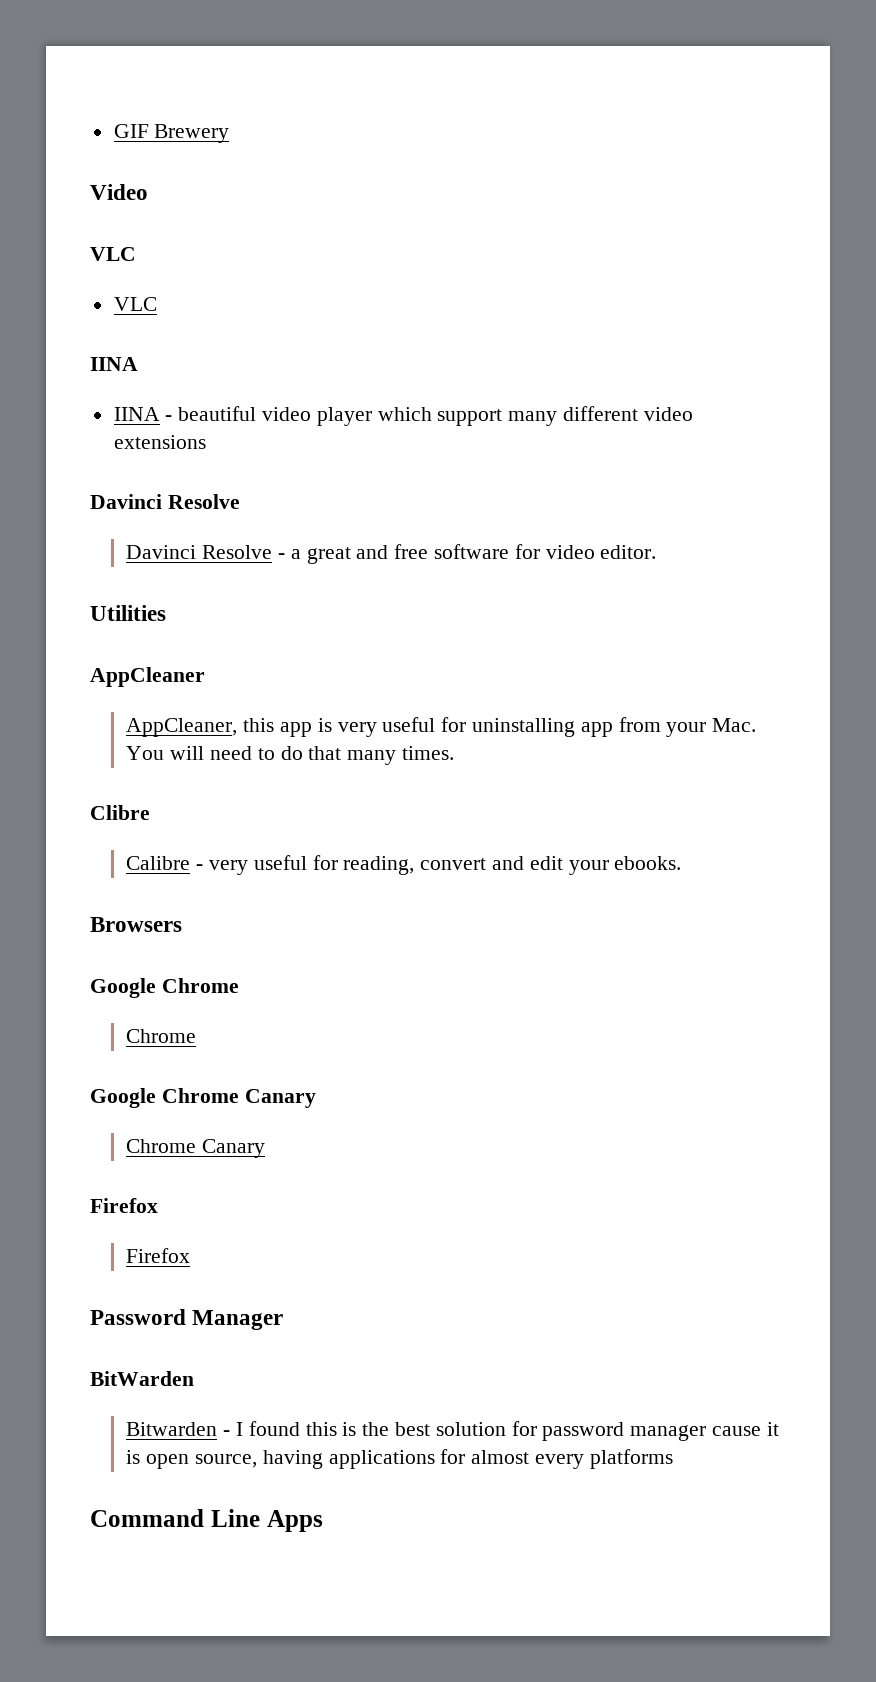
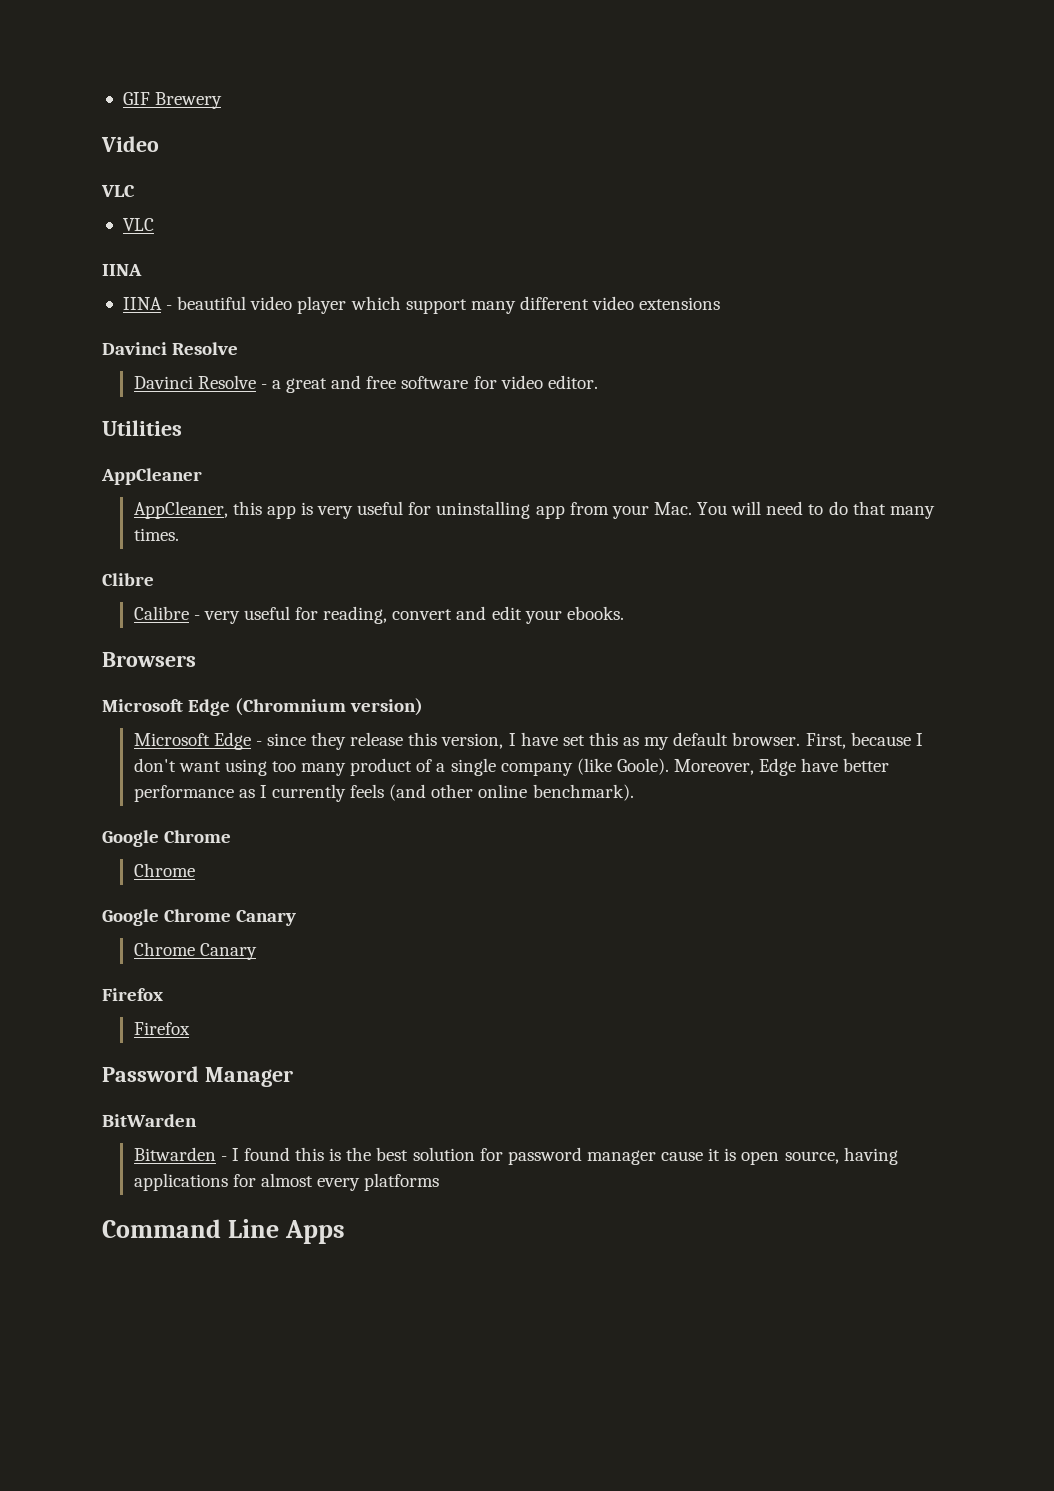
(182, 924) none -> [102,698,424,716] [133,732,923,750] [133,758,890,776] [133,784,634,802] // Microsoft Edge (Chromnium version) // Microsoft Edge - since they release this version, I have set this as my default browser. First, because I don't want using too many product of a single company (like Goole). Moreover, Edge have better performance as I currently feels (and other online benchmark).

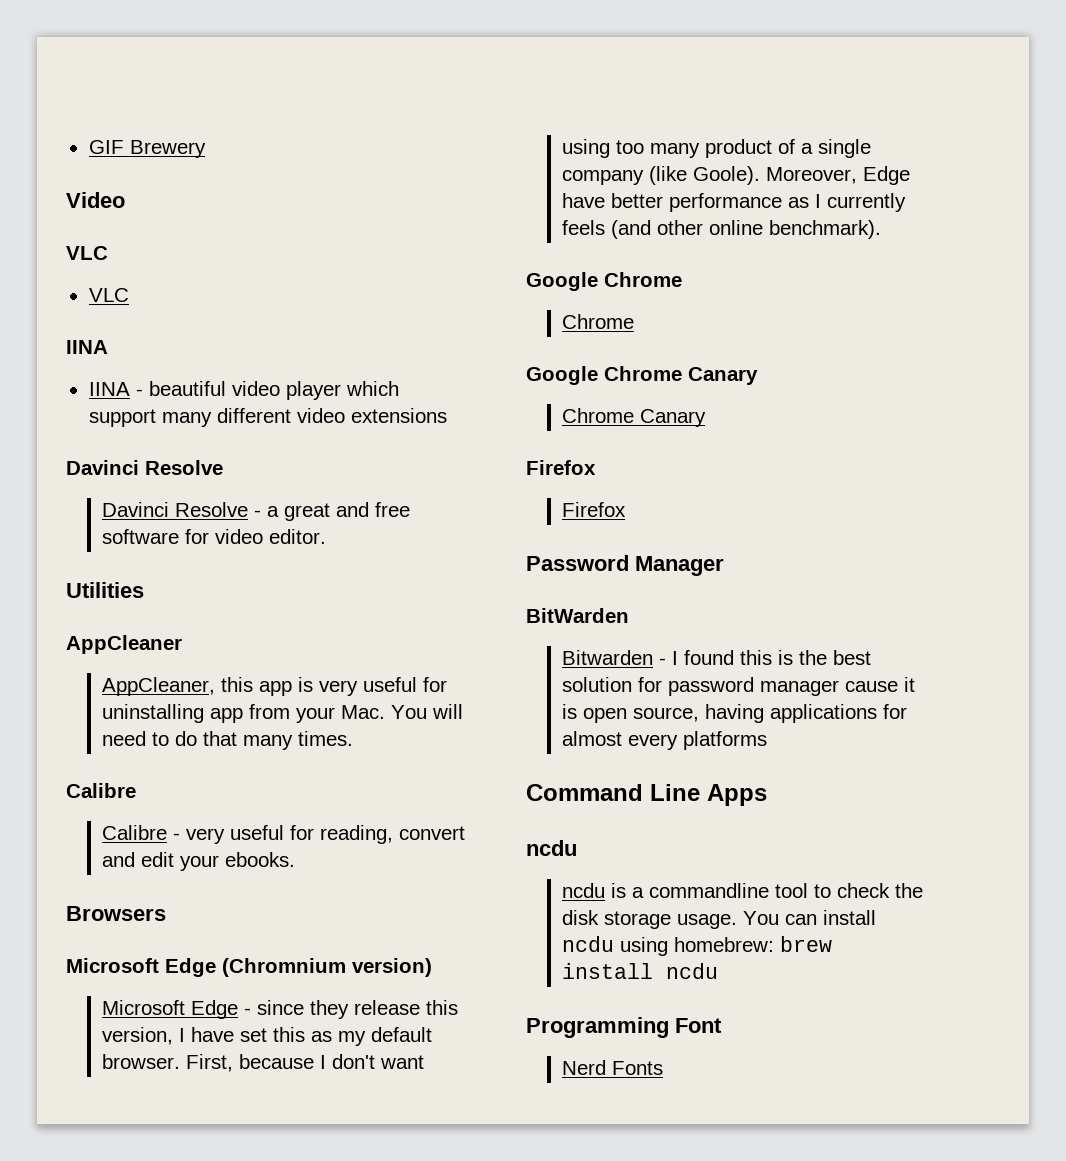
[102,573,154,586] Clibre -> [66,783,136,798] Calibre
(345, 1232) none -> [526,840,577,856] [561,883,923,898] [561,910,876,929] [561,936,832,956] [561,963,718,979] [526,1017,722,1038] [561,1060,663,1075] // ncdu // ncdu is a commandline tool to check the disk storage usage. You can install ncdu using homebrew: brew install ncdu // Programming Font // Nerd Fonts

